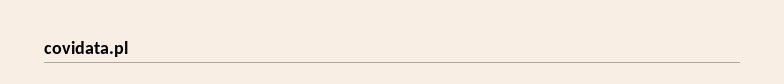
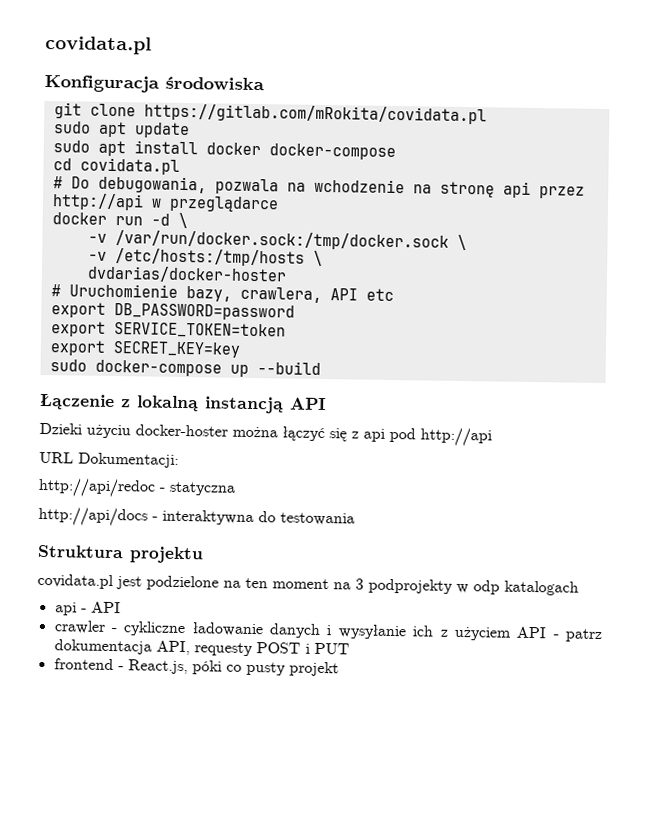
[44,41,128,57] covidata.pl -> [45,35,152,55] [44,74,265,93] [53,102,487,125] [52,121,190,139] [52,140,396,161] [52,157,180,175] [52,175,585,199] [51,193,279,213] [51,212,188,229] [87,230,467,251] [87,248,323,267] [86,265,287,284] [50,283,394,303] [50,302,295,321] [50,321,286,339] [49,340,241,358] [49,359,321,377] [40,392,326,414] [39,422,492,447] [39,451,179,468] [38,477,236,498] [38,506,355,527] [37,544,204,564] [37,573,579,596] [54,601,121,616] [53,620,602,643] [53,639,350,657] [53,658,339,677] covidata.pl // Konfiguracja środowiska // git clone https://gitlab.com/mRokita/covidata.pl // sudo apt update // sudo apt install docker docker-compose // cd covidata.pl // # Do debugowania, pozwala na wchodzenie na stronę api przez http://api w przeglądarce // docker run -d \ // -v /var/run/docker.sock:/tmp/docker.sock \ // -v /etc/hosts:/tmp/hosts \ // dvdarias/docker-hoster // # Uruchomienie bazy, crawlera, API etc // export DB_PASSWORD=password // export SERVICE_TOKEN=token // export SECRET_KEY=key // sudo docker-compose up --build // Łączenie z lokalną instancją API // Dzieki użyciu docker-hoster można łączyć się z api pod http://api // URL Dokumentacji: // http://api/redoc - statyczna // http://api/docs - interaktywna do testowania // Struktura projektu // covidata.pl jest podzielone na ten moment na 3 podprojekty w odp katalogach // api - API // crawler - cykliczne ładowanie danych i wysyłanie ich z użyciem API - patrz dokumentacja API, requesty POST i PUT // frontend - React.js, póki co pusty projekt

